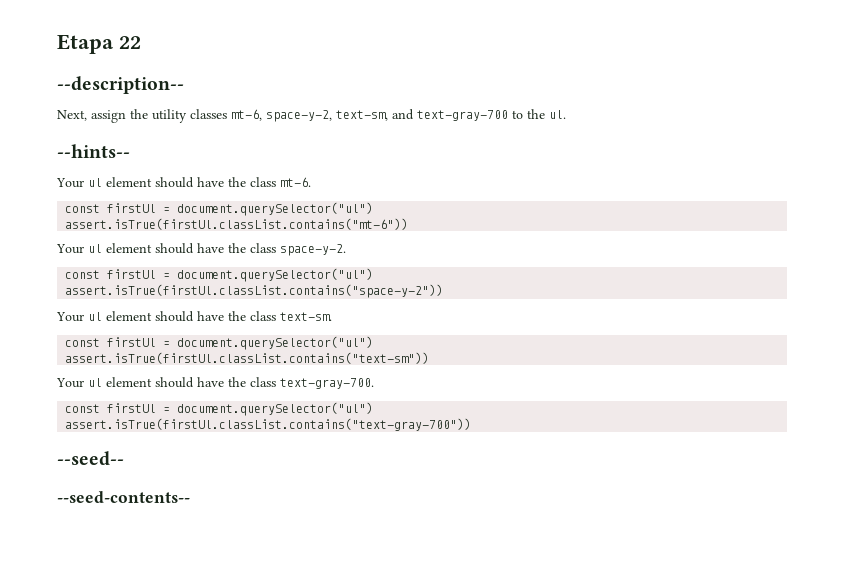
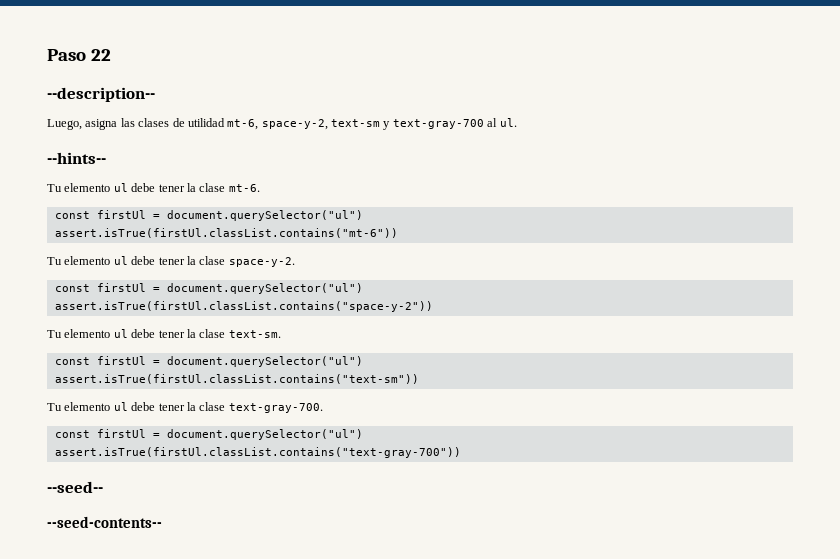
[57,34,114,54] Etapa -> [47,49,86,61] Paso
[57,109,566,123] [57,144,130,158] [56,177,276,188] Next, assign the utility classes mt-6, space-y-2, text-sm, and text-gray-700 to the ul. // --hints-- // Your ul element should have the class -> [47,118,517,130] [47,152,106,164] [47,183,226,192] Luego, asigna las clases de utilidad mt-6, space-y-2, text-sm y text-gray-700 al ul. // --hints-- // Tu elemento ul debe tener la clase
[56,243,276,254] Your ul element should have the class -> [47,256,226,265] Tu elemento ul debe tener la clase
[56,311,276,322] Your ul element should have the class -> [47,329,226,338] Tu elemento ul debe tener la clase
[56,377,276,388] Your ul element should have the class -> [47,402,226,411] Tu elemento ul debe tener la clase

